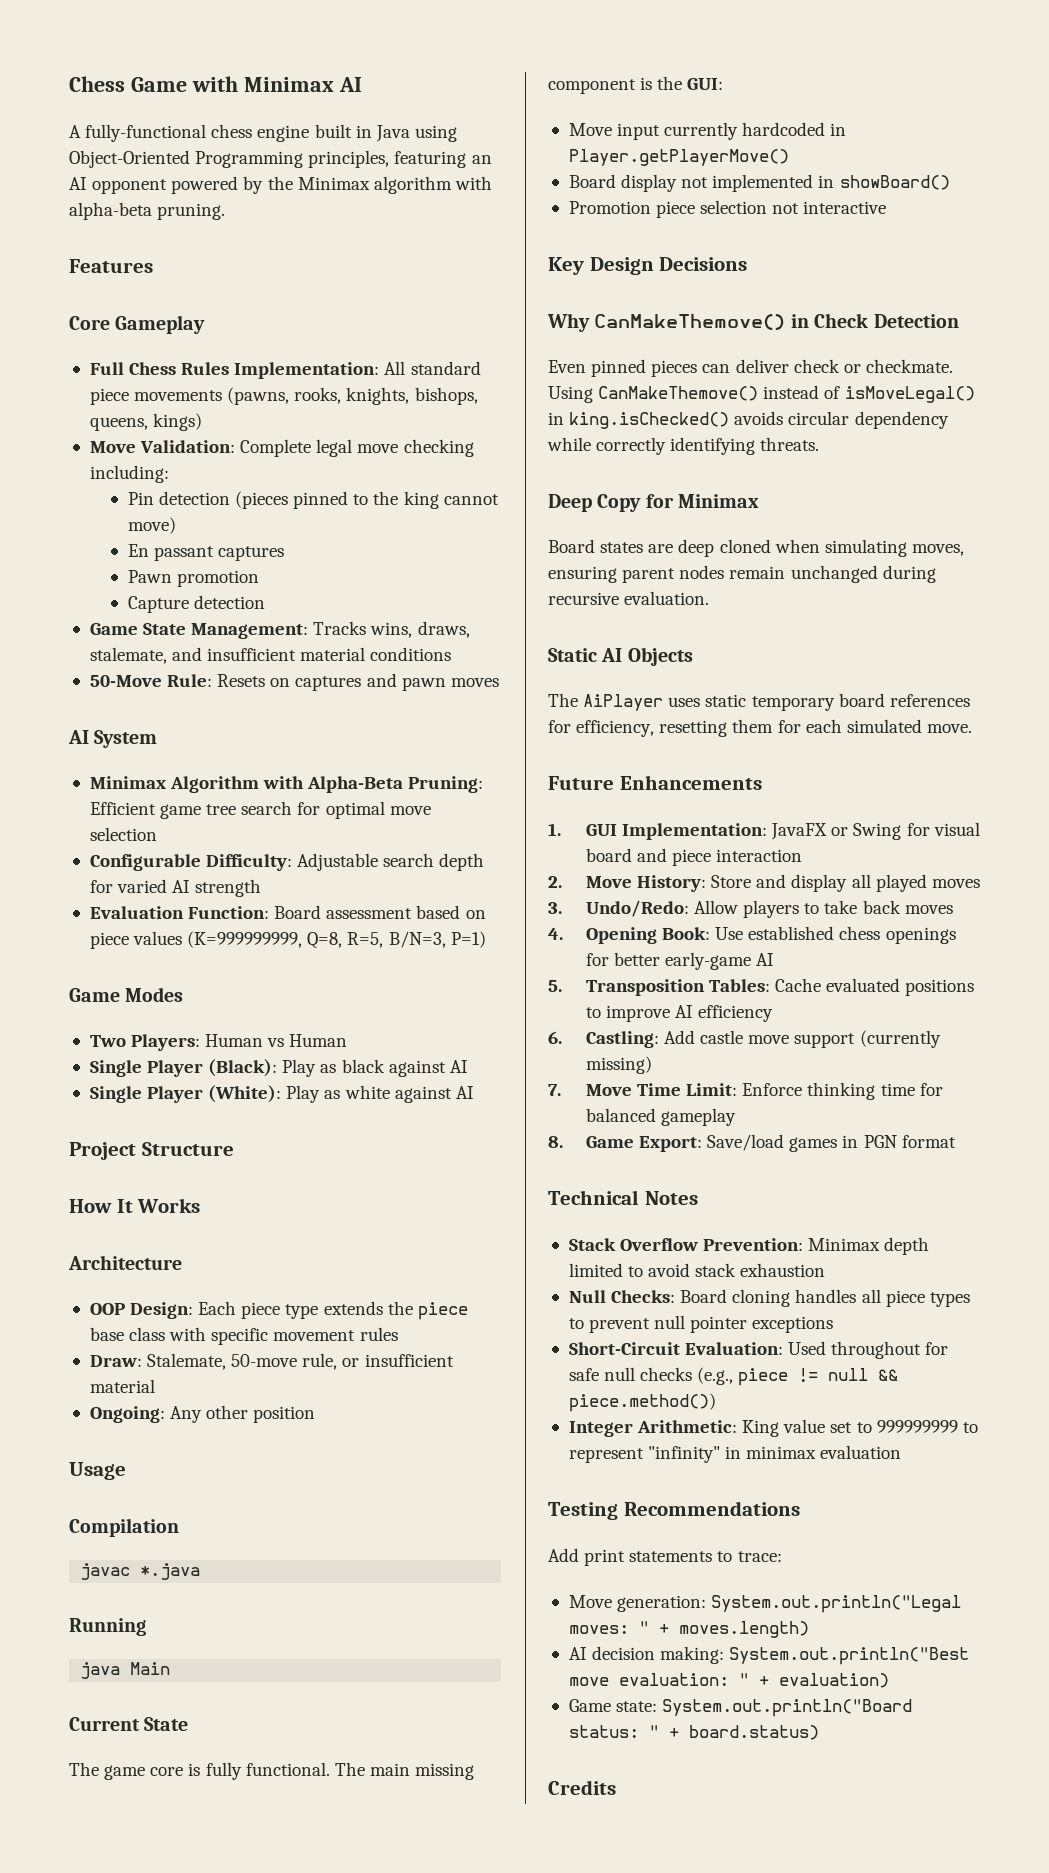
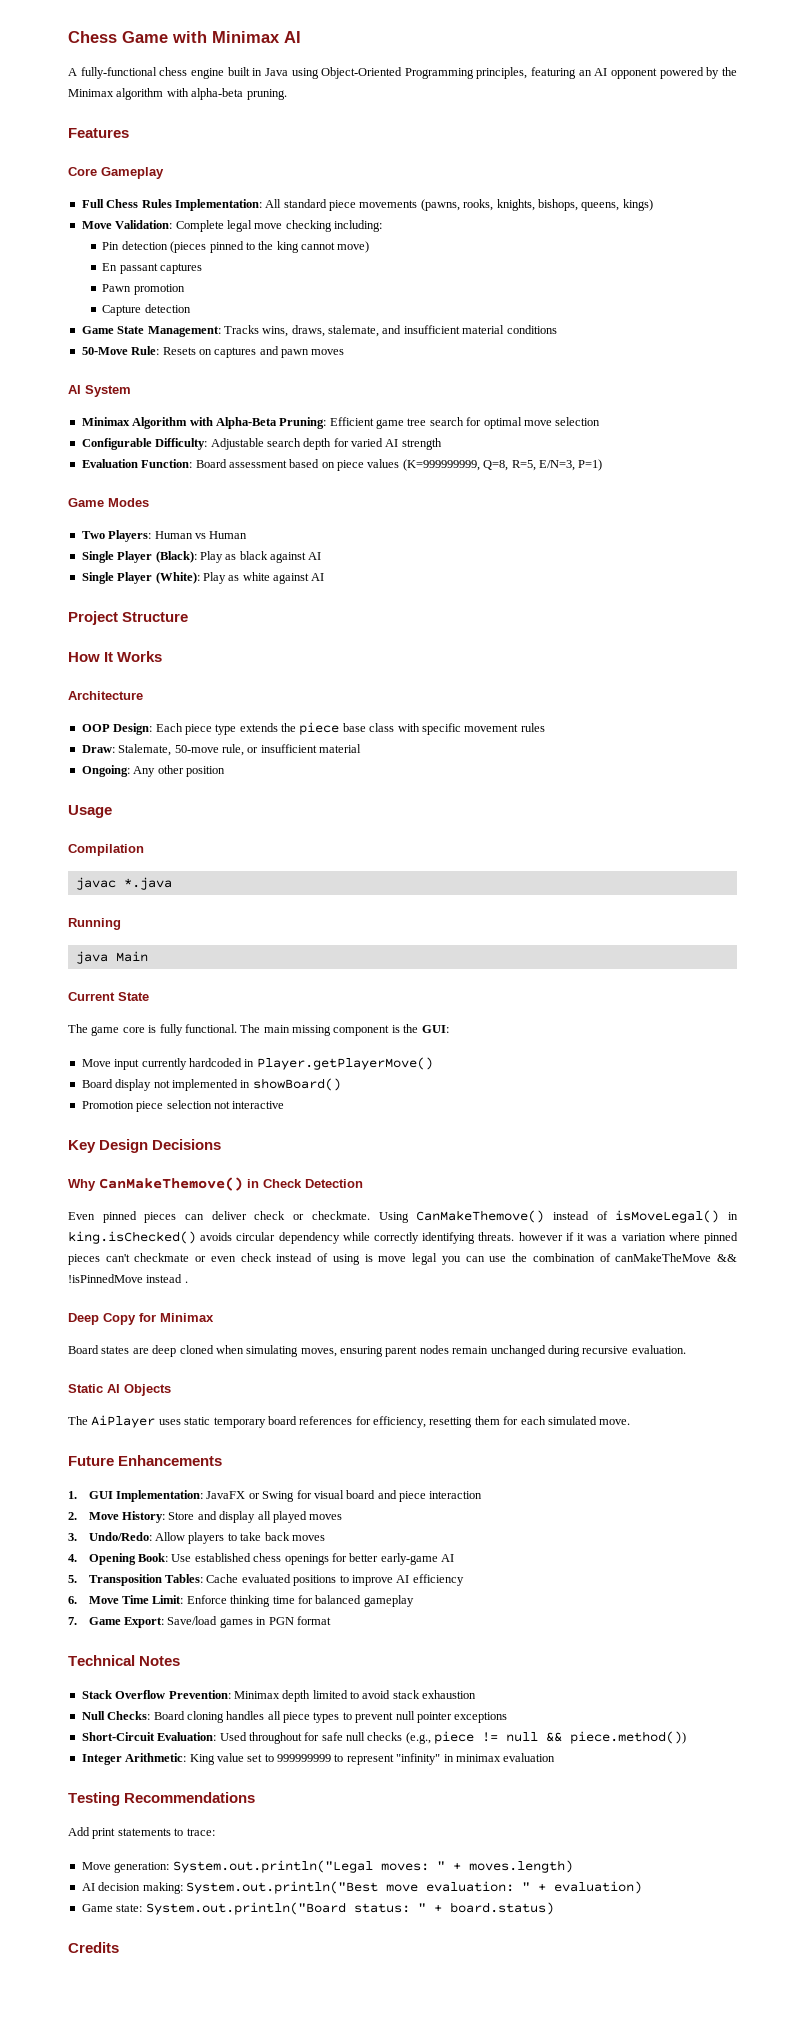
[388,931,446,948] B/N=3, -> [538,460,575,471] E/N=3,
(820, 444) none -> [518,1232,739,1244] [68,1253,737,1265] [68,1274,188,1283] however if it was a variation where pinned pieces can't checkmate or even check instead of using is move legal you can use the combination of canMakeTheMove && !isPinnedMove instead .
[585,1030,941,1048] [585,1056,652,1074] [548,1084,561,1096] Castling: Add castle move support (currently missing) // 7. -> (77, 1600) none
[548,1136,563,1148] 8. -> [68,1617,77,1625] 7.

